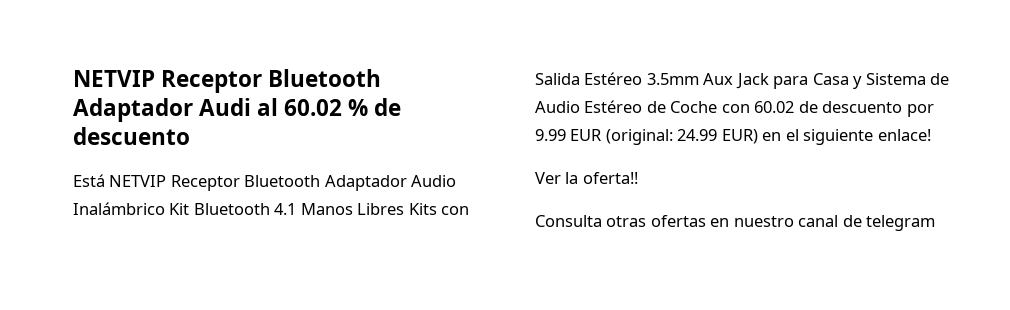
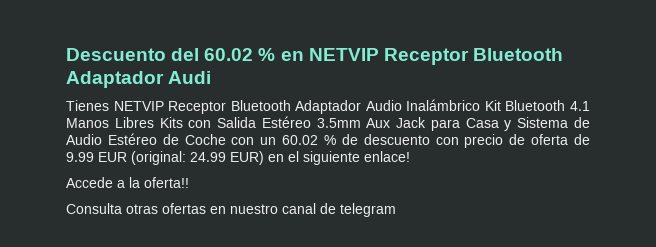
(73, 78) none -> [66,48,304,61] Descuento del 60.02 % en
[257,98,402,116] [73,127,190,145] [73,174,105,187] al 60.02 % de descuento // Está -> [66,100,109,111] // Tienes
[754,101,934,117] 60.02 de descuento por -> [260,134,590,148] un 60.02 % de descuento con precio de oferta de
[535,172,561,184] Ver -> [66,177,125,188] Accede a

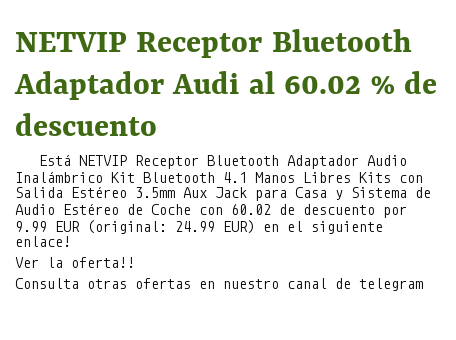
[66,48,304,61] Descuento del 60.02 % en -> (15, 42) none
[66,100,109,111] // Tienes -> [248,71,438,94] [15,113,157,136] [38,154,71,166] al 60.02 % de descuento // Está
[260,134,590,148] un 60.02 % de descuento con precio de oferta de -> [231,204,407,218] 60.02 de descuento por
[66,177,125,188] Accede a -> [15,257,39,268] Ver

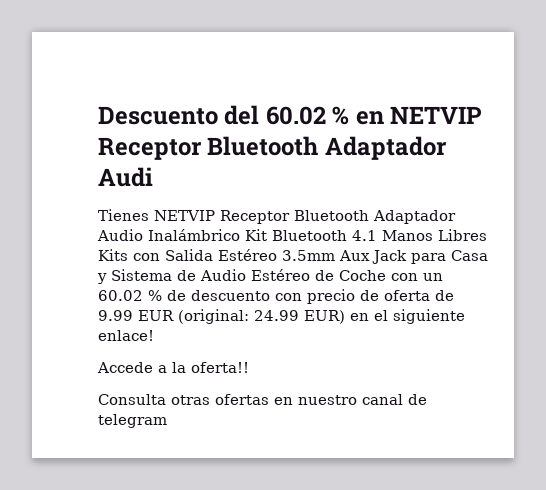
(15, 42) none -> [98,105,384,125] Descuento del 60.02 % en
[248,71,438,94] [15,113,157,136] [38,154,71,166] al 60.02 % de descuento // Está -> [98,209,149,221] // Tienes
[231,204,407,218] 60.02 de descuento por -> [423,273,443,281] [98,289,454,304] un 60.02 % de descuento con precio de oferta de
[15,257,39,268] Ver -> [97,362,167,373] Accede a

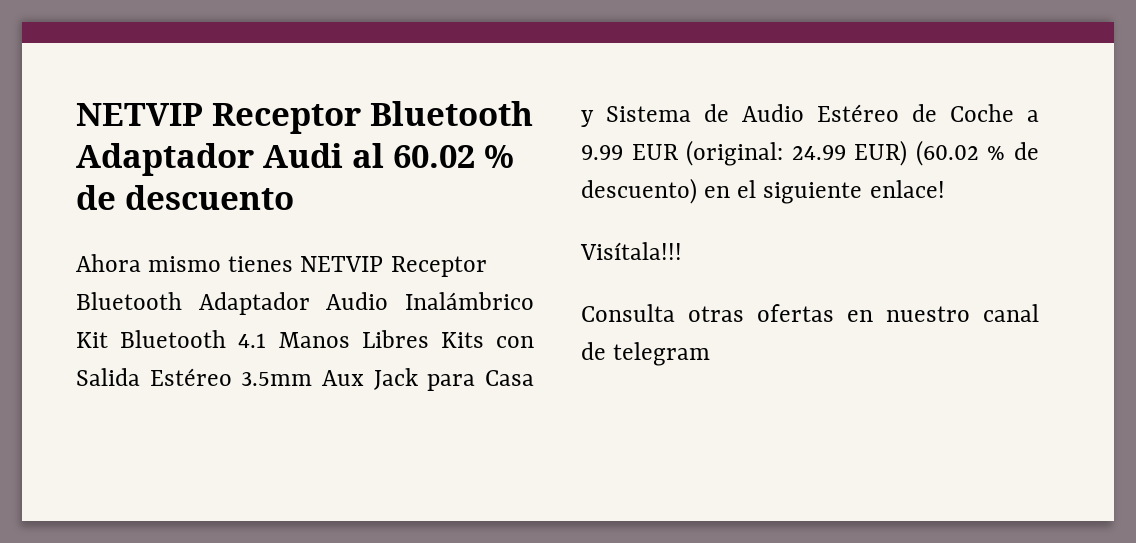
[98,105,384,125] Descuento del 60.02 % en -> (76, 114) none
[98,209,149,221] // Tienes -> [352,143,514,168] [76,185,294,210] [76,254,294,272] al 60.02 % de descuento // Ahora mismo tienes
[391,273,443,281] [98,289,454,304] con un 60.02 % de descuento con precio de oferta de -> [1027,110,1039,122] a
(345, 317) none -> [915,140,1039,166] [581,178,697,204] (60.02 % de descuento)
[97,362,249,373] Accede a la oferta!! -> [580,242,682,260] Visítala!!!

